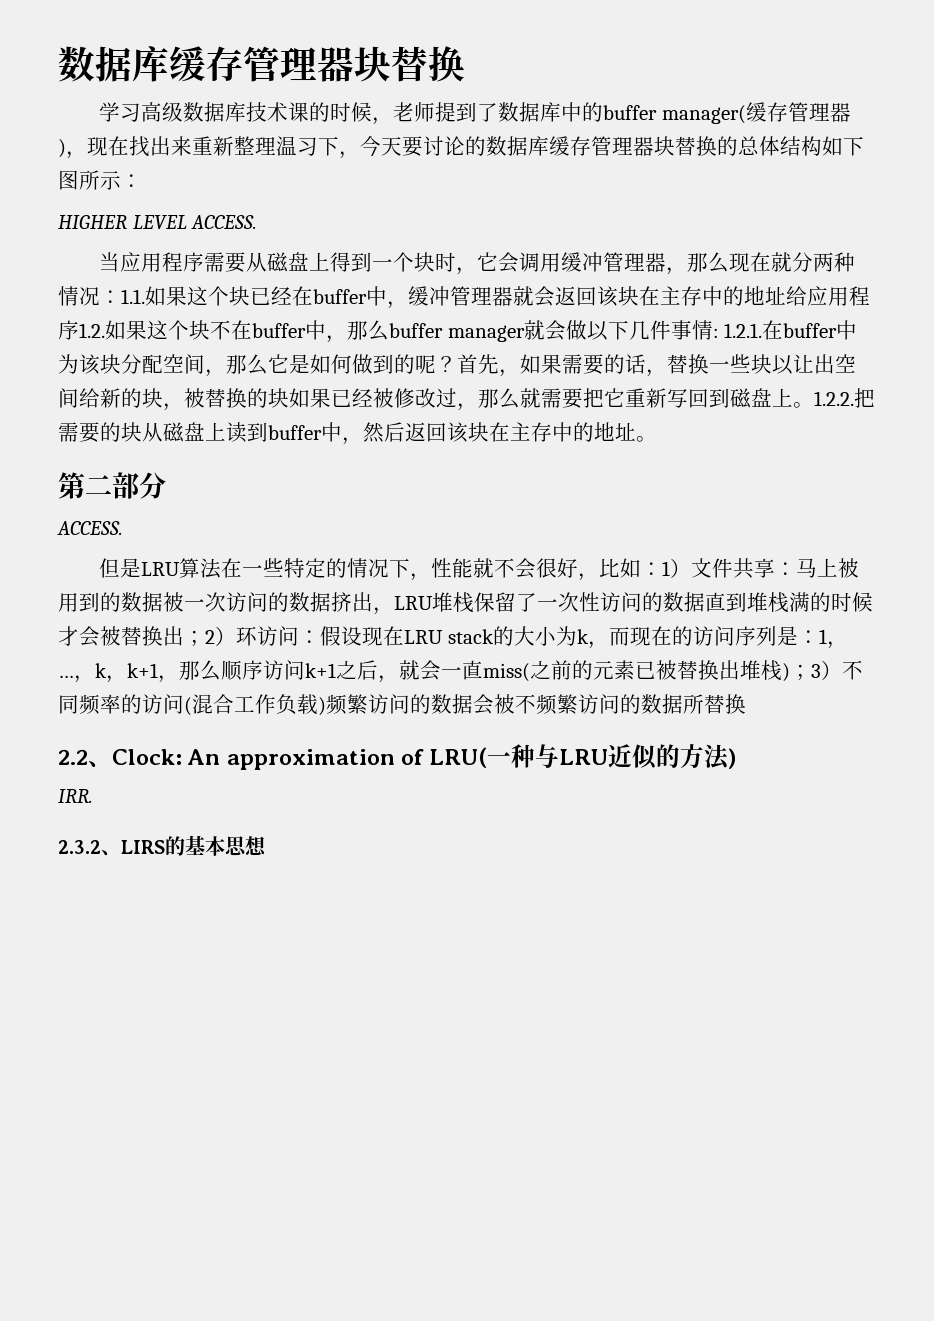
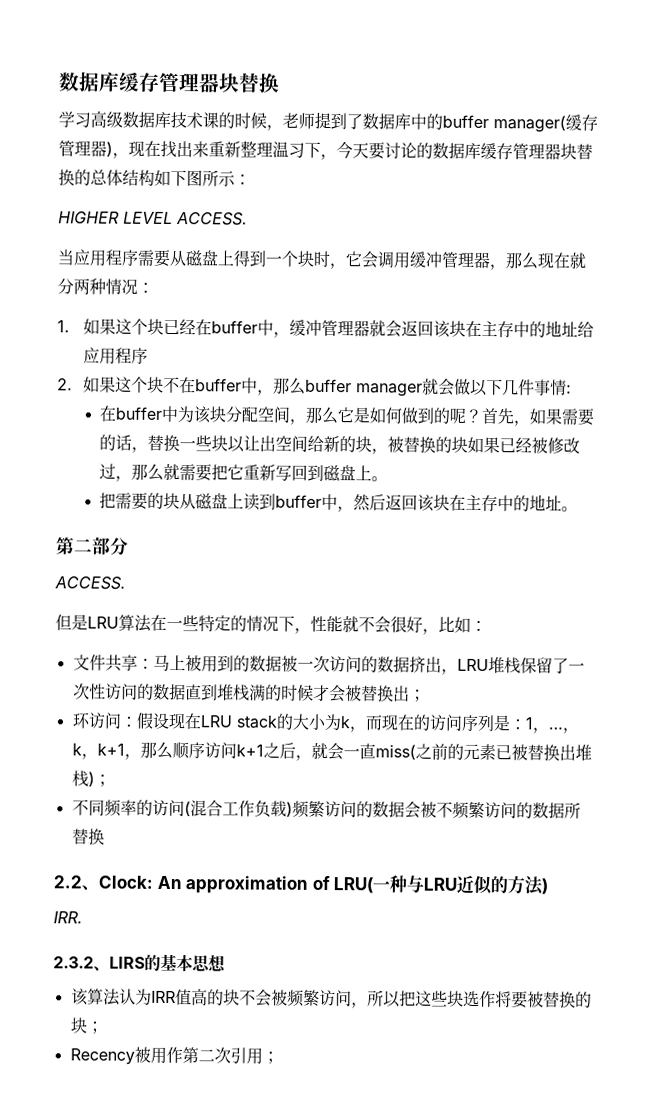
[121,289,145,304] 1.1. -> [57,320,70,333] // 1.
[79,323,105,338] 1.2. -> [57,378,73,391] // 2.
[724,323,763,338] 1.2.1. -> (572, 389) //
[814,391,854,406] 1.2.2. -> (389, 479) //
[662,558,692,578] 1） -> (487, 626) //
[205,626,236,646] 2） -> (426, 695) //
[811,660,842,680] 3） -> (111, 780) //
(267, 846) none -> [70,988,592,1009] [69,1017,104,1034] [69,1046,279,1065] // 该算法认为IRR值高的块不会被频繁访问，所以把这些块选作将要被替换的块； // Recency被用作第二次引用；

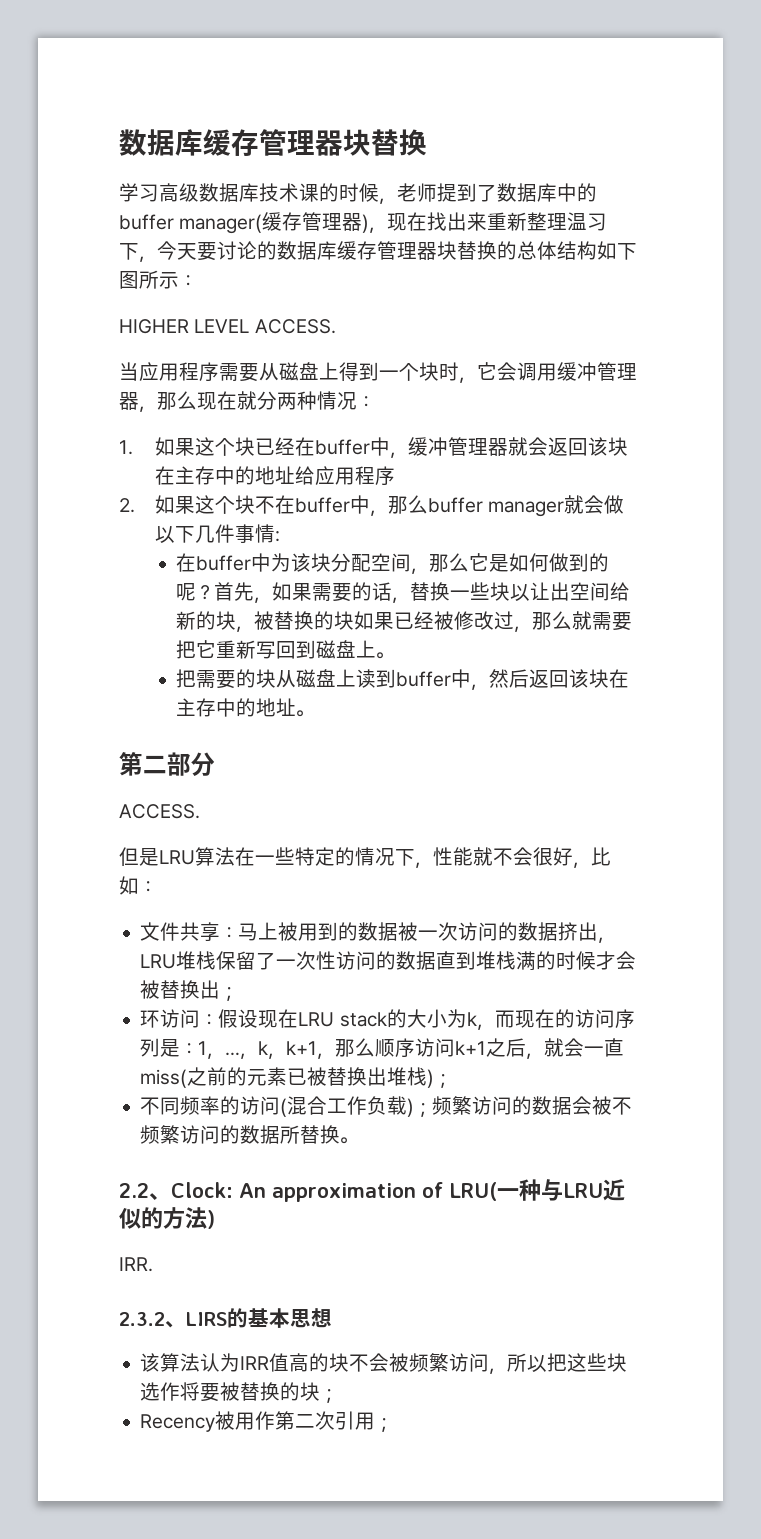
(293, 809) none -> [414,1102,433,1117] ；
(105, 837) none -> [340,1137,359,1144] 。

